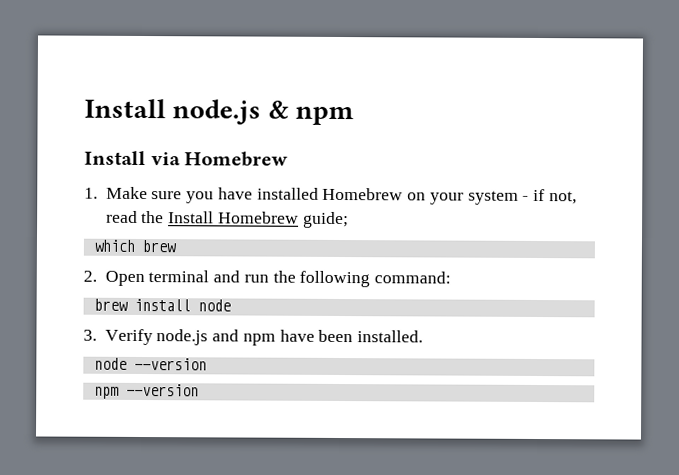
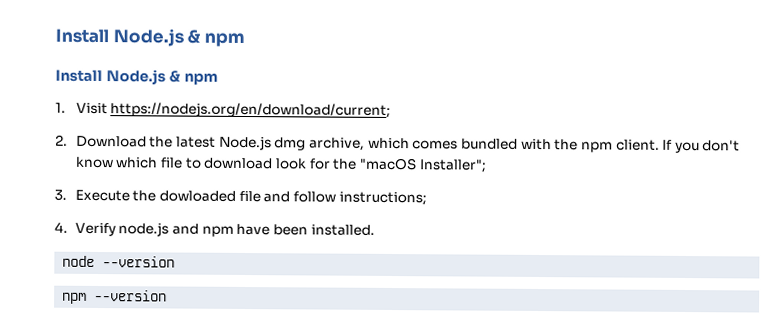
[84,98,262,125] Install node.js -> [55,28,184,47] Install Node.js
[150,151,289,167] [84,186,577,205] [105,210,349,229] [93,239,176,253] [83,270,452,288] [93,298,231,312] [83,329,97,341] via Homebrew // 1. Make sure you have installed Homebrew on your system - if not, read the Install Homebrew guide; // which brew // 2. Open terminal and run the following command: // brew install node // 3. -> [105,69,218,85] [55,102,392,118] [55,134,741,154] [74,156,487,173] [54,189,427,206] [54,221,68,233] Node.js & npm // 1. Visit https://nodejs.org/en/download/current; // 2. Download the latest Node.js dmg archive, which comes bundled with the npm client. If you don't know which file to download look for the "macOS Installer"; // 3. Execute the dowloaded file and follow instructions; // 4.

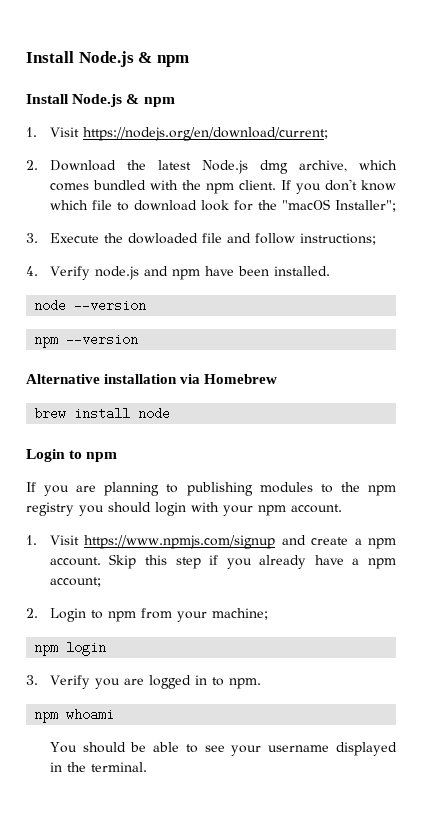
(168, 295) none -> [26,374,278,384] [34,407,171,420] [26,449,118,462] [26,482,396,496] [26,502,342,516] [26,535,396,549] [49,554,396,569] [49,577,101,587] [26,608,268,622] [34,642,107,656] [26,675,261,689] [34,708,115,723] [49,742,397,756] [49,762,147,772] // Alternative installation via Homebrew // brew install node // Login to npm // If you are planning to publishing modules to the npm registry you should login with your npm account. // 1. Visit https://www.npmjs.com/signup and create a npm account. Skip this step if you already have a npm account; // 2. Login to npm from your machine; // npm login // 3. Verify you are logged in to npm. // npm whoami // You should be able to see your username displayed in the terminal.

